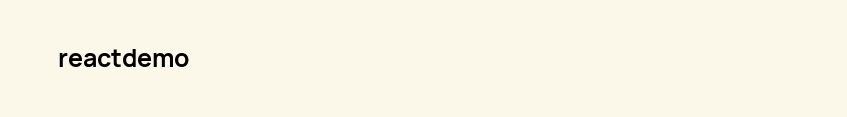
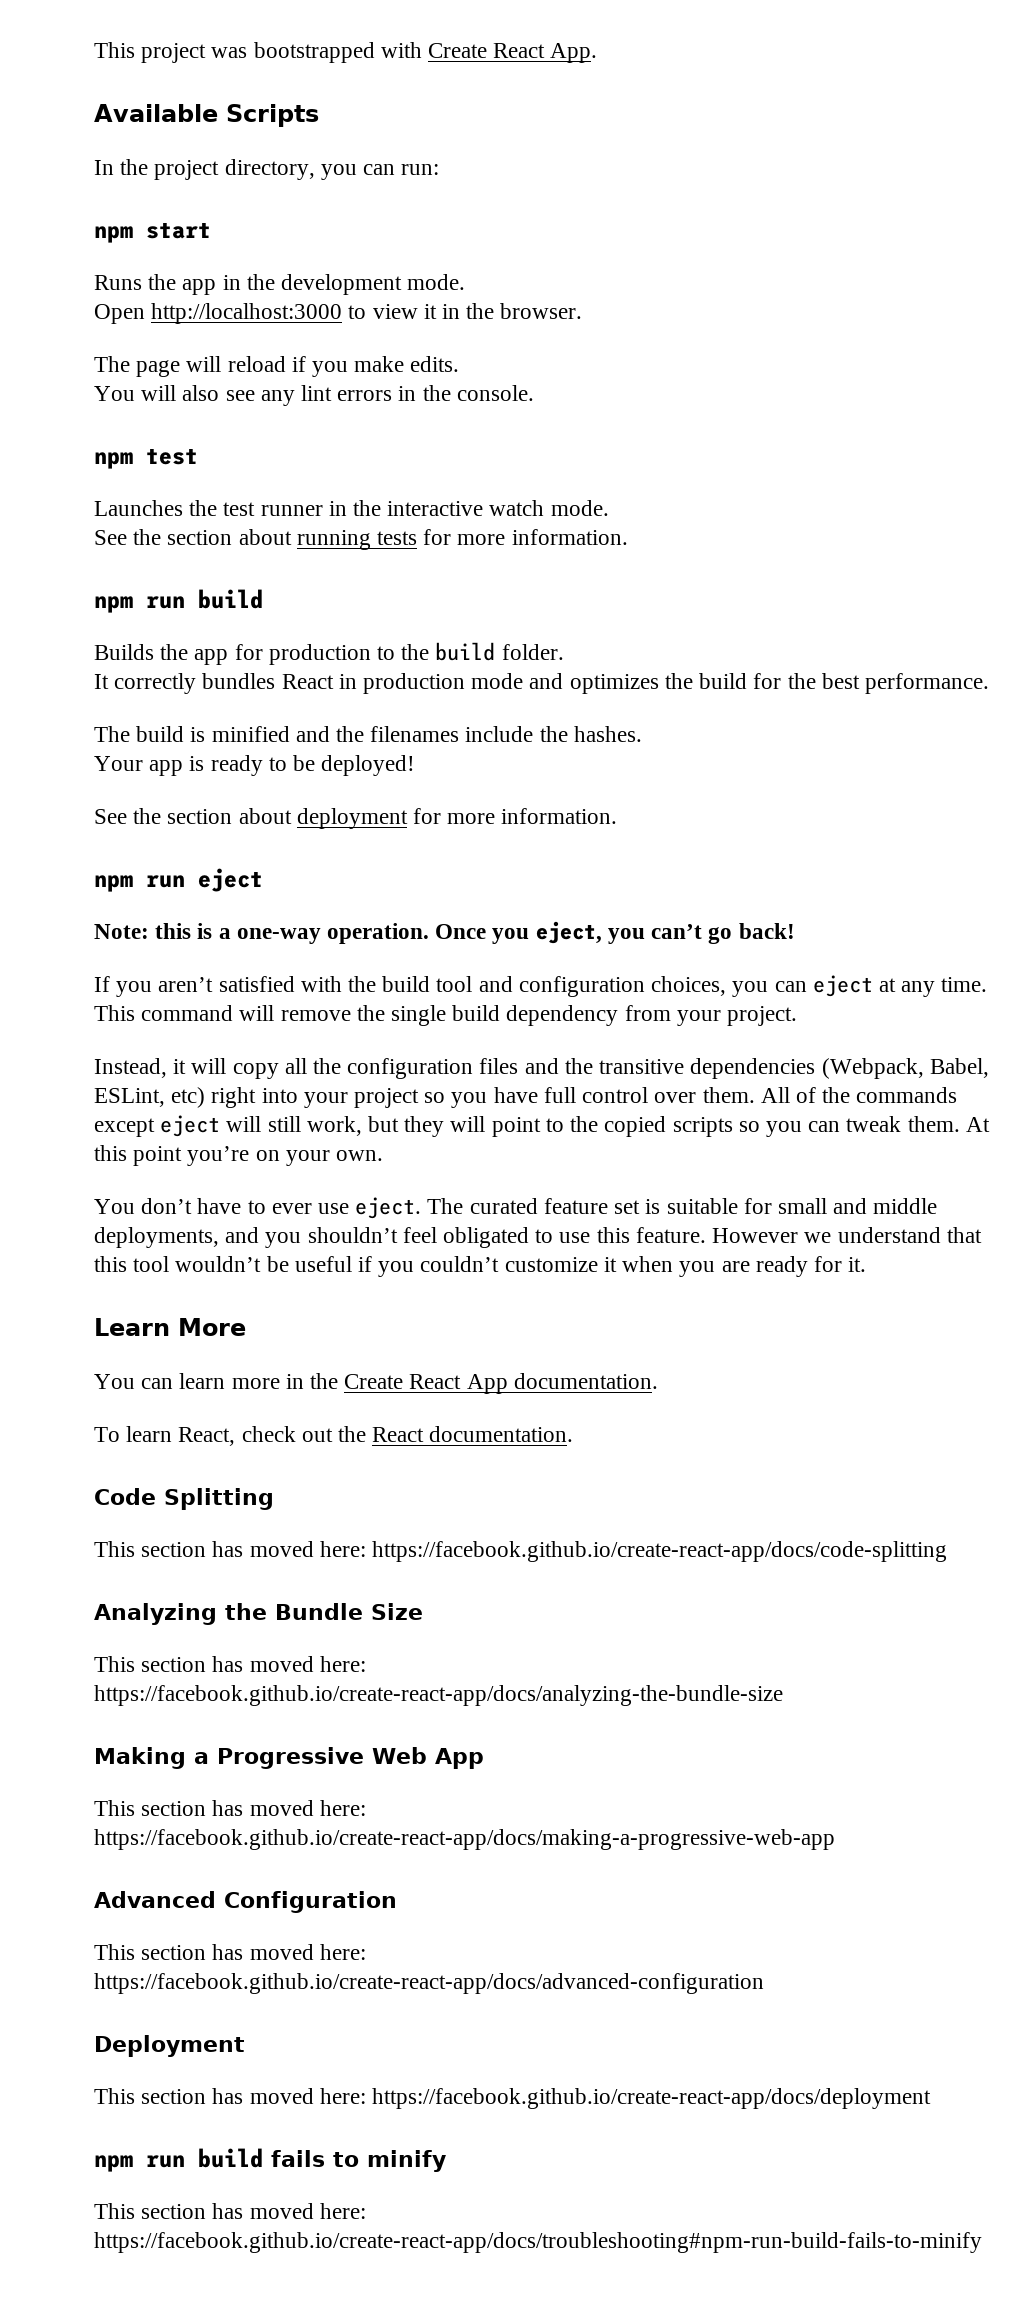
[58,49,189,67] reactdemo -> [94,42,598,63] [94,104,319,127] [94,159,440,180] [94,223,211,243] [94,274,466,295] [94,303,583,324] [94,356,460,377] [94,385,534,406] [94,449,198,469] [94,500,609,516] [94,529,628,550] [94,589,263,613] [94,642,564,665] [94,673,989,694] [94,726,642,742] [94,755,416,776] [94,808,618,829] [94,868,263,892] [94,921,795,944] [94,975,988,997] [94,1005,798,1026] [94,1058,989,1079] [94,1087,958,1108] [94,1115,990,1137] [94,1145,384,1166] [94,1197,938,1219] [94,1227,982,1248] [94,1256,867,1277] [94,1318,246,1336] [94,1373,658,1394] [94,1426,574,1446] [94,1488,274,1510] [94,1541,948,1562] [94,1603,423,1625] [94,1656,366,1672] [94,1685,783,1706] [94,1747,484,1769] [94,1800,366,1816] [94,1829,835,1850] [94,1891,397,1913] [94,1944,366,1960] [94,1973,764,1994] [94,2035,245,2057] [94,2088,932,2109] [94,2148,446,2172] [94,2203,366,2219] [94,2232,982,2253] This project was bootstrapped with Create React App. // Available Scripts // In the project directory, you can run: // npm start // Runs the app in the development mode. // Open http://localhost:3000 to view it in the browser. // The page will reload if you make edits. // You will also see any lint errors in the console. // npm test // Launches the test runner in the interactive watch mode. // See the section about running tests for more information. // npm run build // Builds the app for production to the build folder. // It correctly bundles React in production mode and optimizes the build for the best performance. // The build is minified and the filenames include the hashes. // Your app is ready to be deployed! // See the section about deployment for more information. // npm run eject // Note: this is a one-way operation. Once you eject, you can’t go back! // If you aren’t satisfied with the build tool and configuration choices, you can eject at any time. This command will remove the single build dependency from your project. // Instead, it will copy all the configuration files and the transitive dependencies (Webpack, Babel, ESLint, etc) right into your project so you have full control over them. All of the commands except eject will still work, but they will point to the copied scripts so you can tweak them. At this point you’re on your own. // You don’t have to ever use eject. The curated feature set is suitable for small and middle deployments, and you shouldn’t feel obligated to use this feature. However we understand that this tool wouldn’t be useful if you couldn’t customize it when you are ready for it. // Learn More // You can learn more in the Create React App documentation. // To learn React, check out the React documentation. // Code Splitting // This section has moved here: https://facebook.github.io/create-react-app/docs/code-splitting // Analyzing the Bundle Size // This section has moved here: https://facebook.github.io/create-react-app/docs/analyzing-the-bundle-size // Making a Progressive Web App // This section has moved here: https://facebook.github.io/create-react-app/docs/making-a-progressive-web-app // Advanced Configuration // This section has moved here: https://facebook.github.io/create-react-app/docs/advanced-configuration // Deployment // This section has moved here: https://facebook.github.io/create-react-app/docs/deployment // npm run build fails to minify // This section has moved here: https://facebook.github.io/create-react-app/docs/troubleshooting#npm-run-build-fails-to-minify

